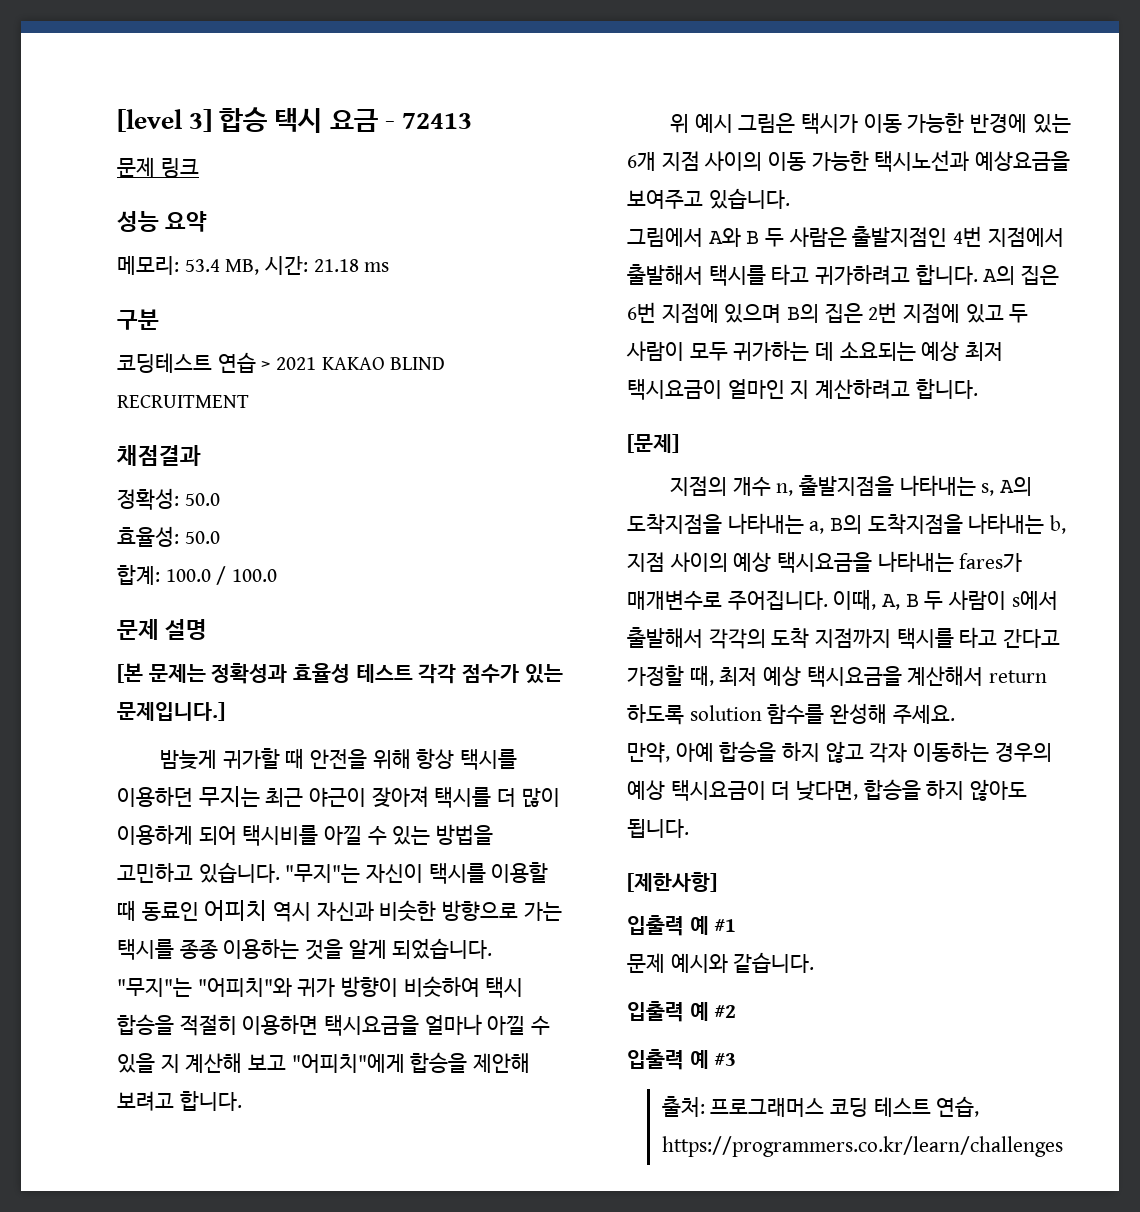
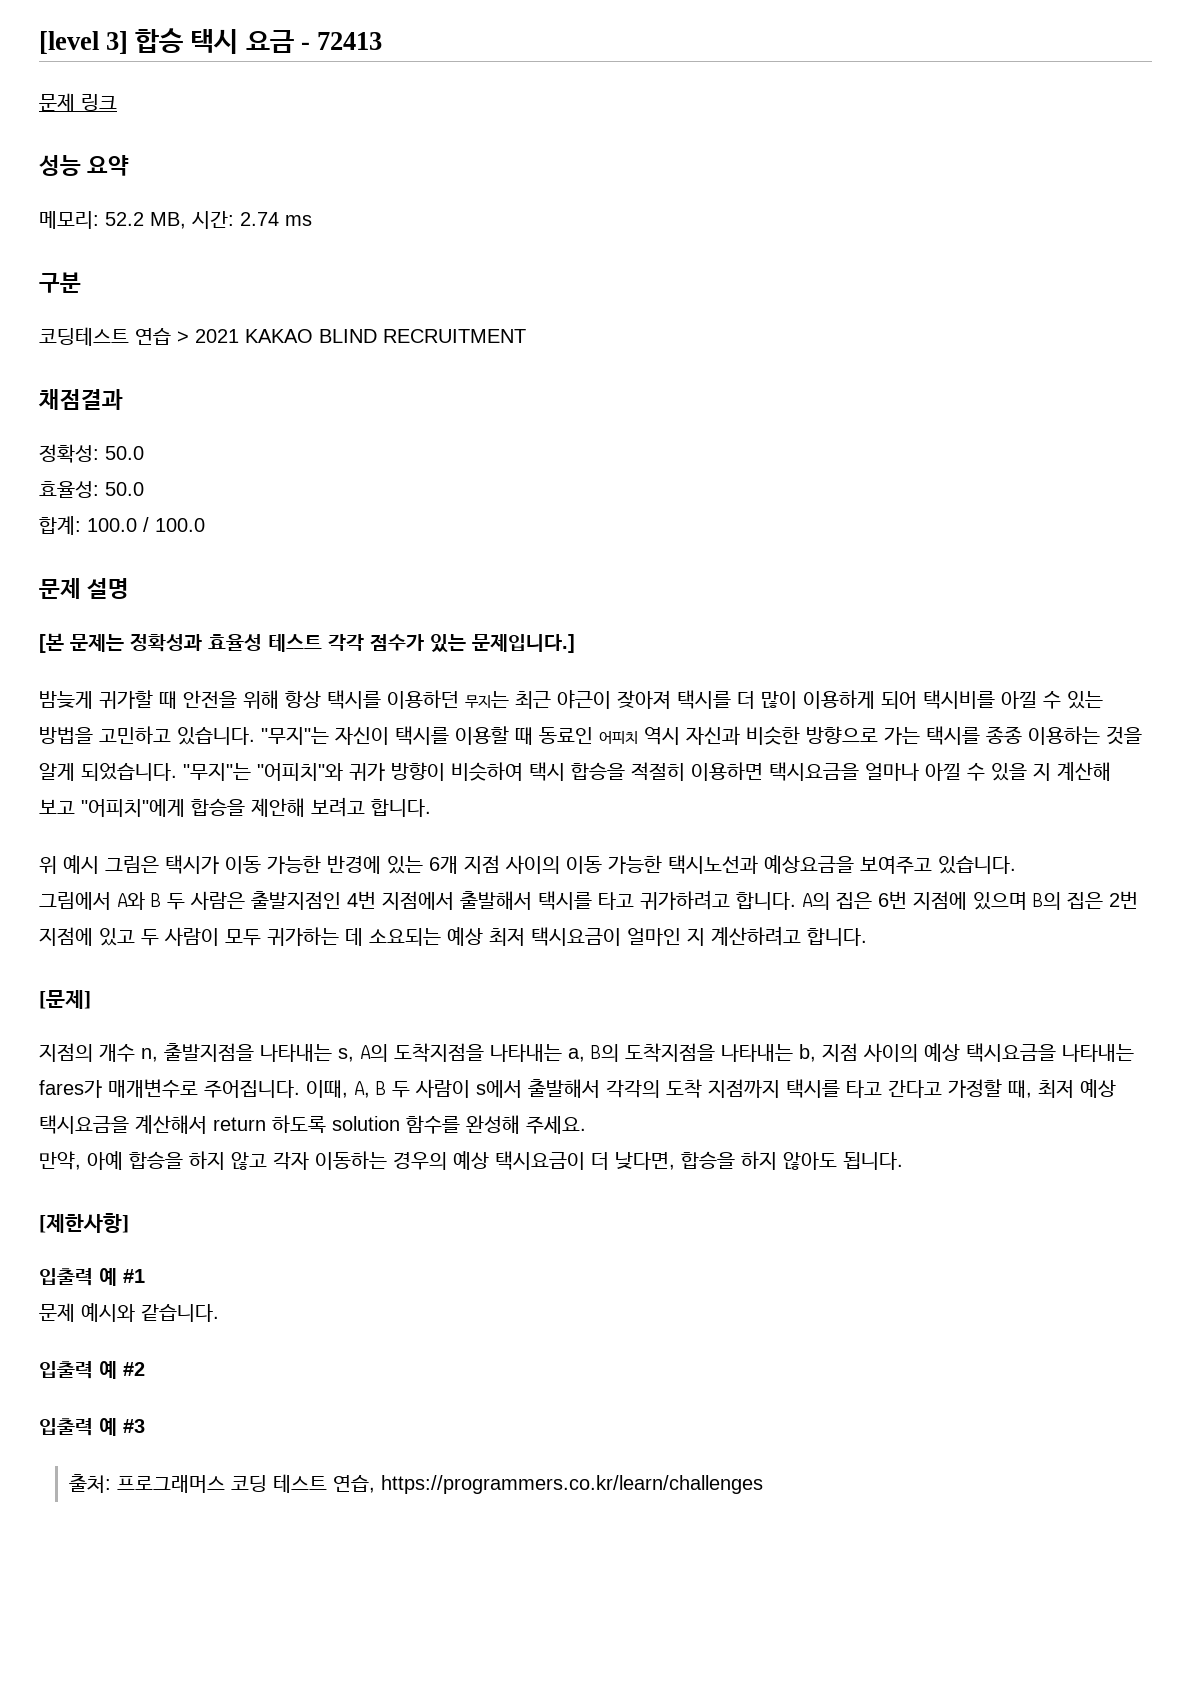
[184,259,220,272] 53.4 -> [105,212,144,226] 52.2
[313,259,359,272] 21.18 -> [240,212,279,226] 2.74

